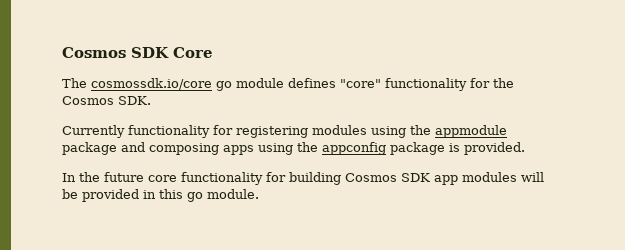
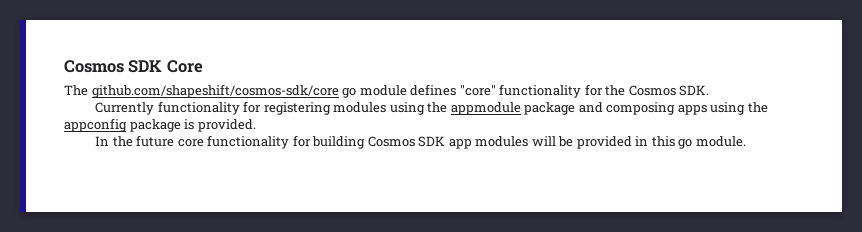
[91,78,212,90] cosmossdk.io/core -> [91,84,339,98] github.com/shapeshift/cosmos-sdk/core

